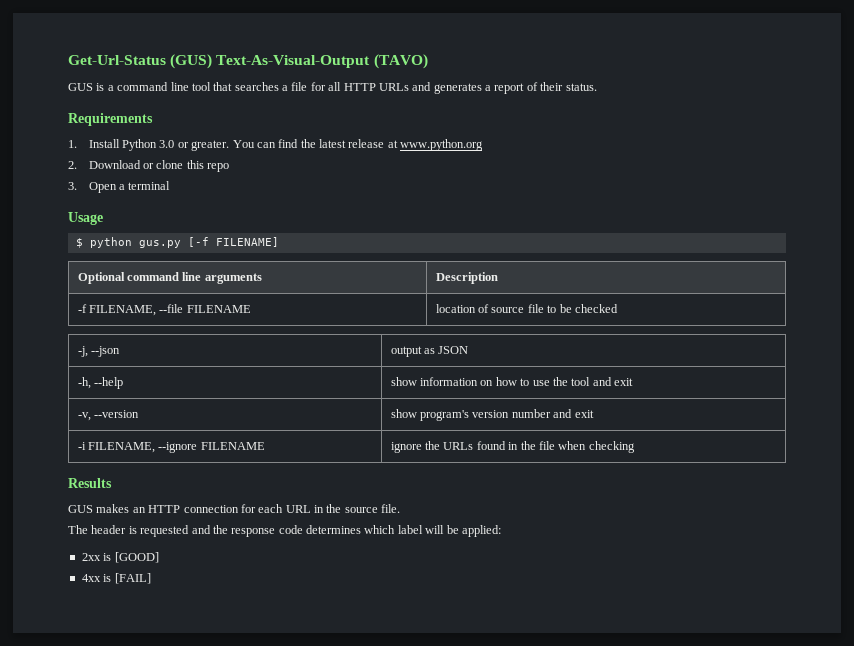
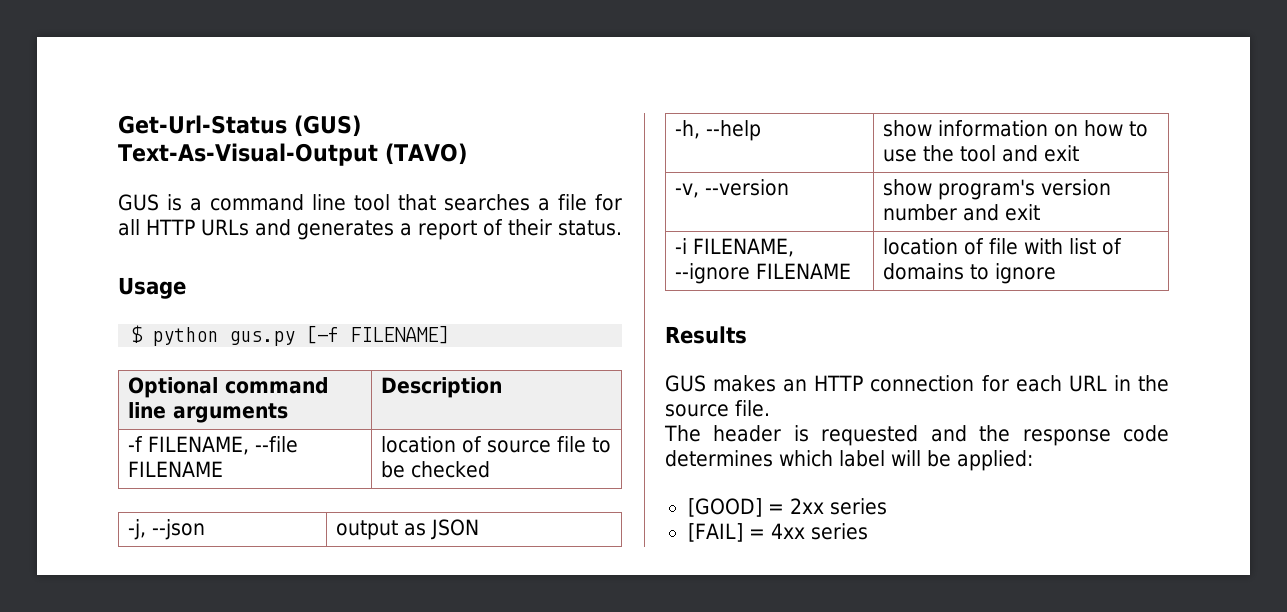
[68,113,153,126] [68,139,484,151] [68,160,230,172] [68,181,171,193] // Requirements // 1. Install Python 3.0 or greater. You can find the latest release at www.python.org // 2. Download or clone this repo // 3. Open a terminal -> (622, 228) none
[390,441,635,453] ignore the URLs found in the file when checking -> [882,238,1122,255] [882,263,1056,284] location of file with list of domains to ignore
[81,552,159,563] [81,573,151,584] 2xx is [GOOD] // 4xx is [FAIL] -> [687,498,887,517] [687,523,868,542] [GOOD] = 2xx series // [FAIL] = 4xx series

